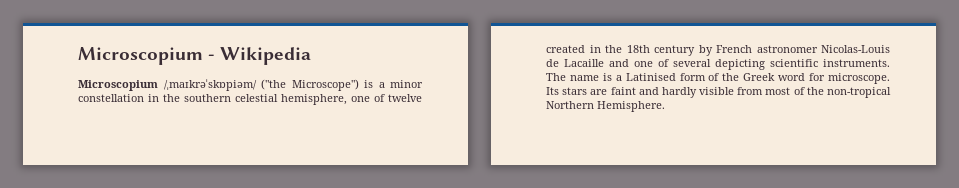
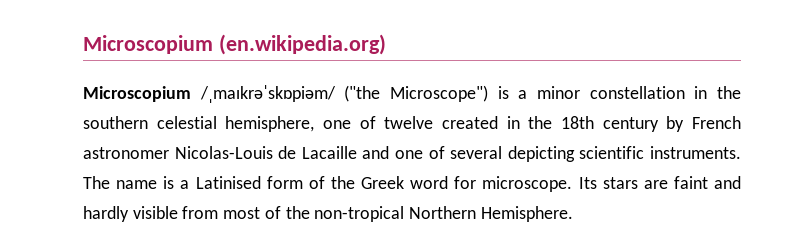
[78,47,312,65] Microscopium - Wikipedia -> [83,34,386,55] Microscopium (en.wikipedia.org)

